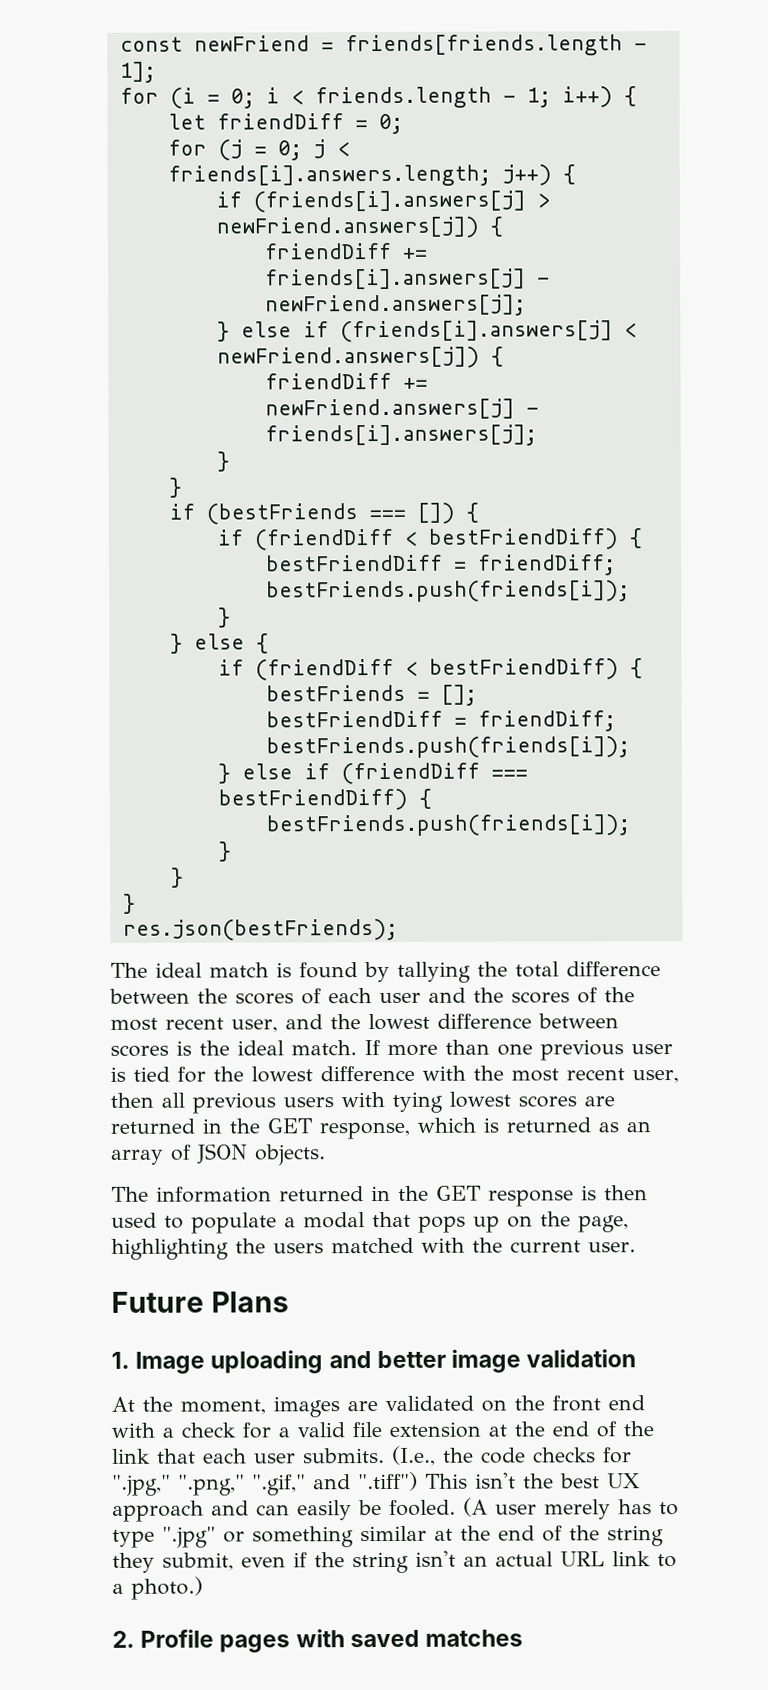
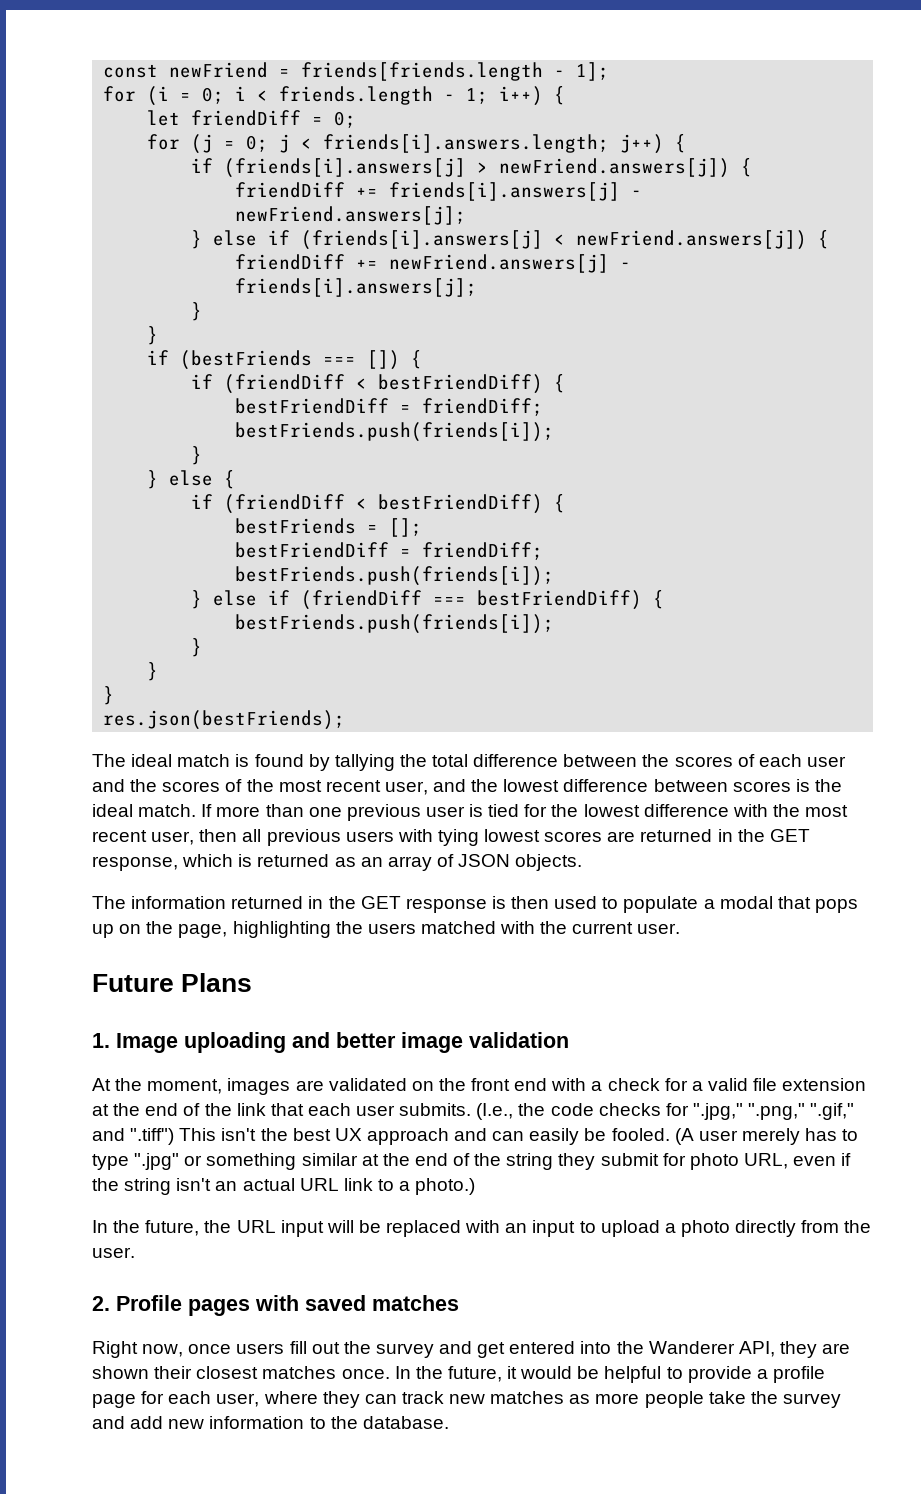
[162,1552,234,1571] submit, -> [600,1153,788,1170] submit for photo URL,
(203, 1588) none -> [92,1220,872,1237] [92,1247,135,1258] // In the future, the URL input will be replaced with an input to upload a photo directly from the user.
(524, 1638) none -> [92,1341,851,1358] [92,1366,825,1383] [92,1391,841,1408] [92,1416,449,1429] // Right now, once users fill out the survey and get entered into the Wanderer API, they are shown their closest matches once. In the future, it would be helpful to provide a profile page for each user, where they can track new matches as more people take the survey and add new information to the database.

